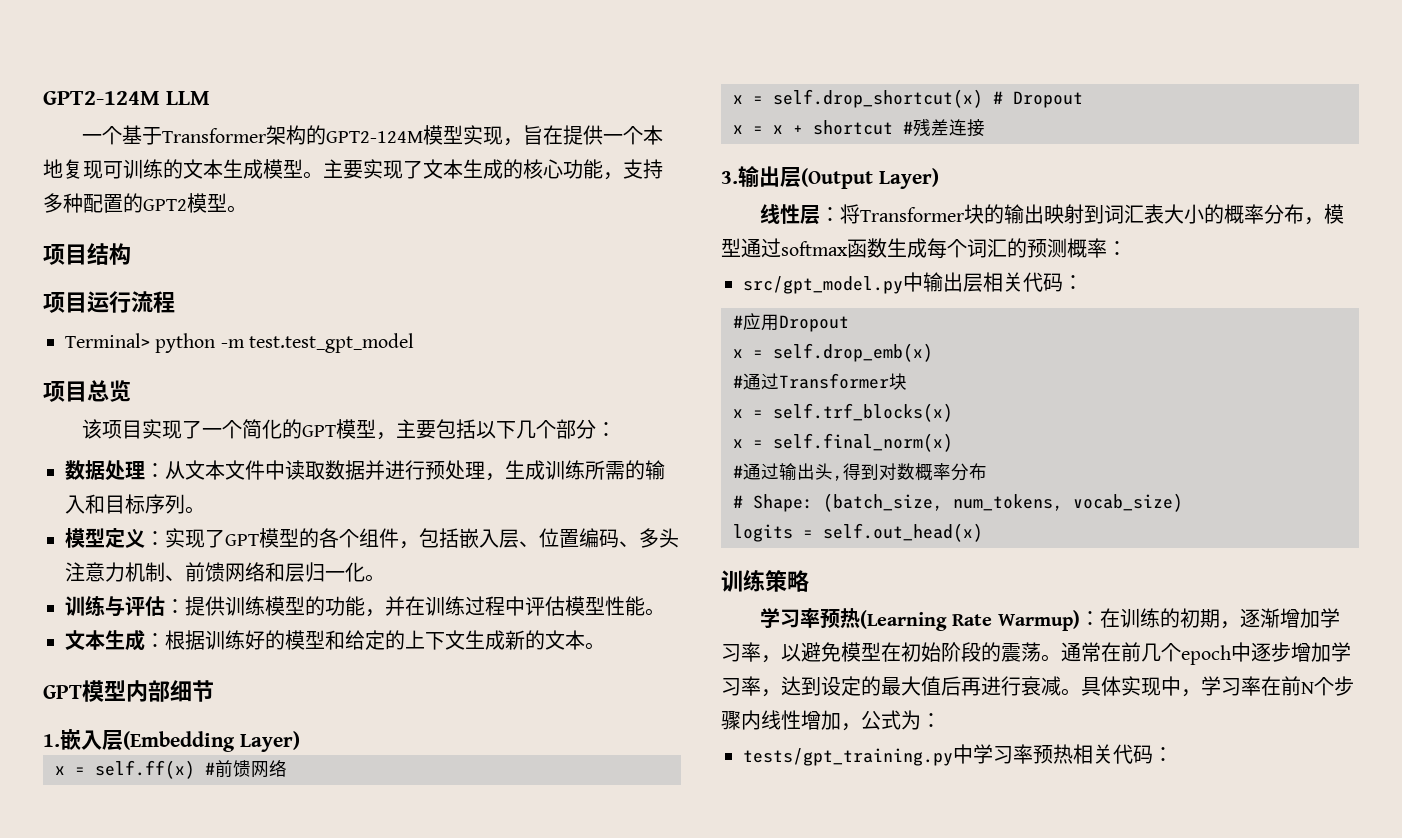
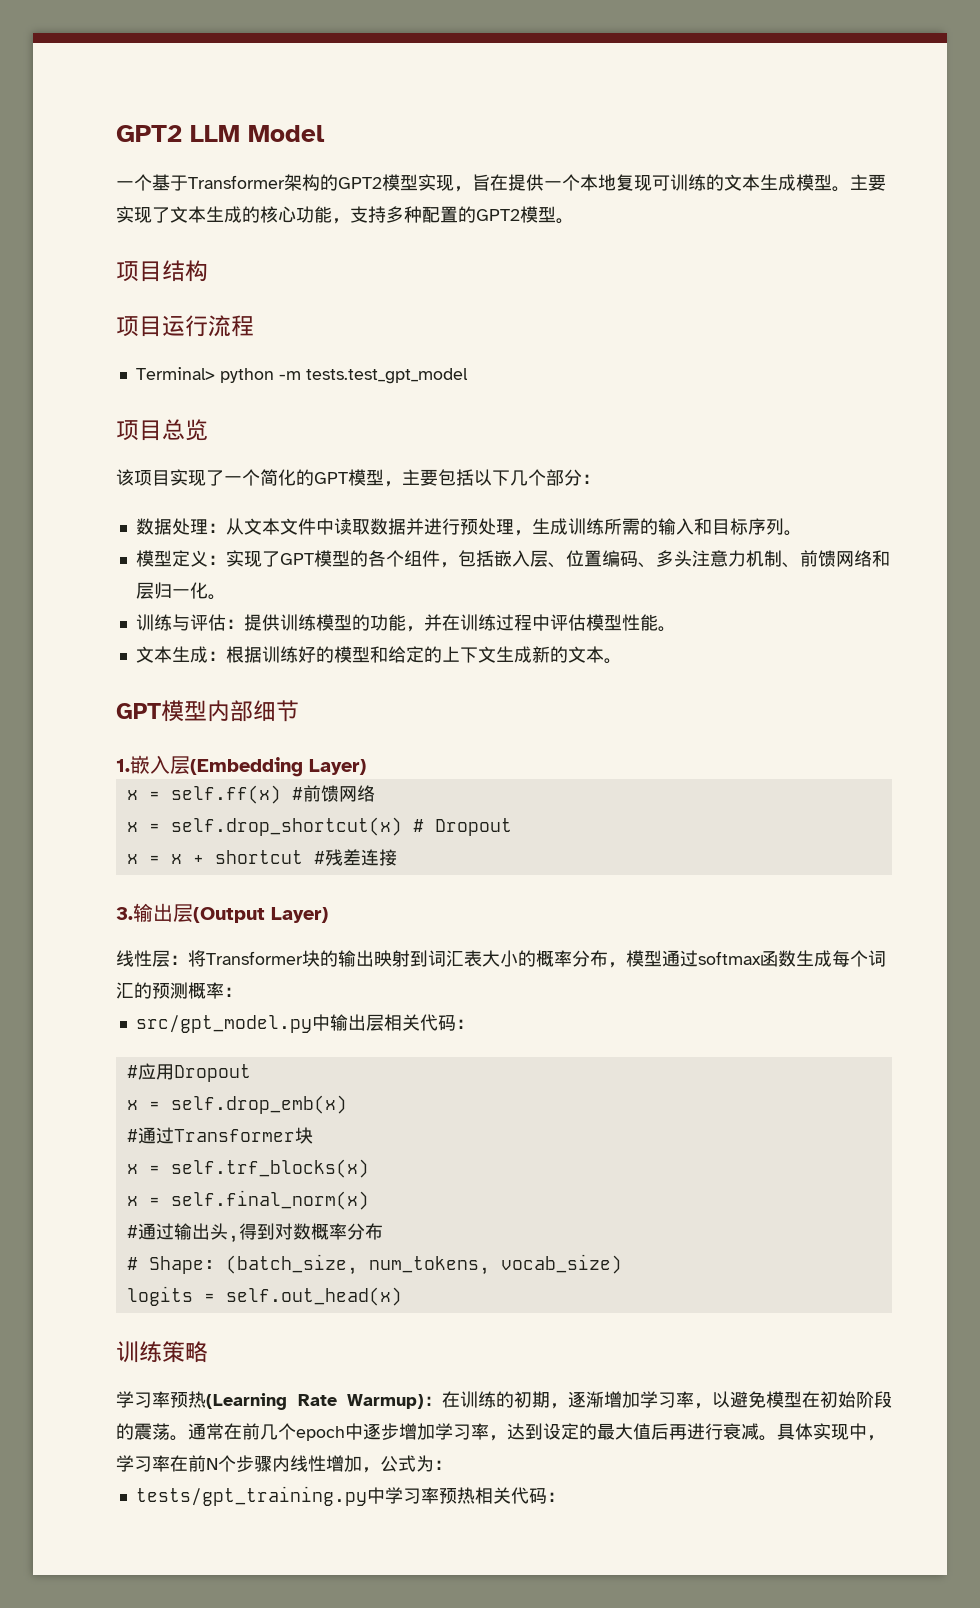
[43,91,160,105] GPT2-124M -> [116,125,182,142] GPT2
(211, 98) none -> [248,125,325,142] Model
[326,131,424,143] GPT2-124M -> [338,177,382,189] GPT2
[249,333,415,353] test.test_gpt_model -> [305,368,468,384] tests.test_gpt_model

